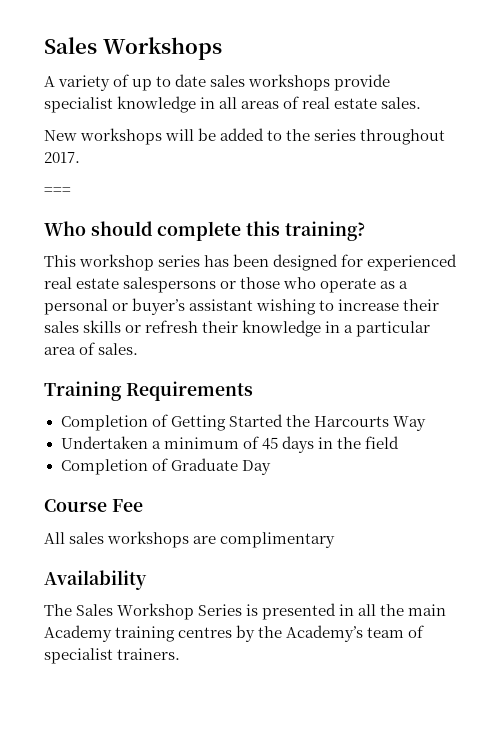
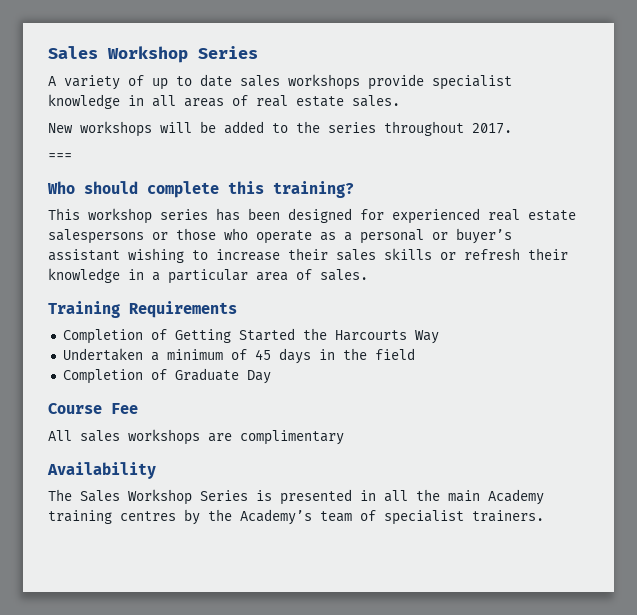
[44,37,222,60] Sales Workshops -> [48,46,258,63] Sales Workshop Series

